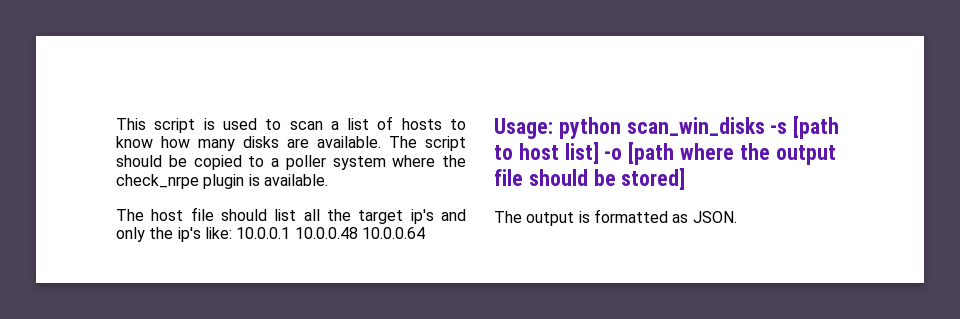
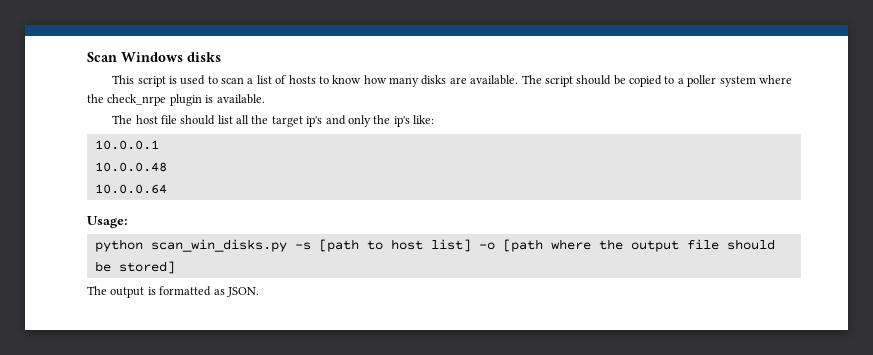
(116, 124) none -> [87,52,221,62] Scan Windows disks //
(232, 233) none -> (435, 119) //
(291, 233) none -> (159, 145) //
(358, 233) none -> (167, 167) //
[558,117,765,139] python scan_win_disks -> [94,239,287,252] // python scan_win_disks.py

